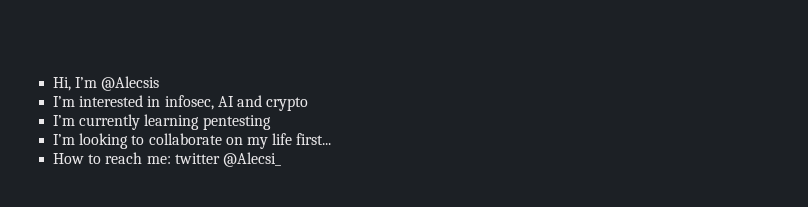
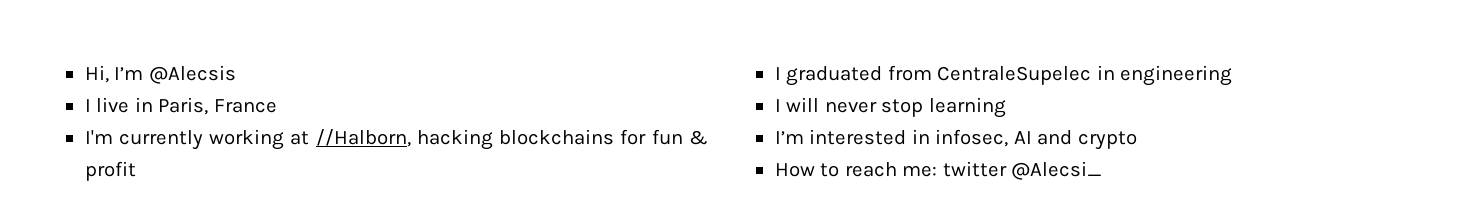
(160, 83) none -> [84,97,277,115] [84,129,709,150] [84,161,136,181] [774,65,1233,86] [774,97,1006,118] // I live in Paris, France // I'm currently working at //Halborn, hacking blockchains for fun & profit // I graduated from CentraleSupelec in engineering // I will never stop learning
[53,114,271,130] [53,133,332,149] // I’m currently learning pentesting // I’m looking to collaborate on my life first... -> (1137, 140) none

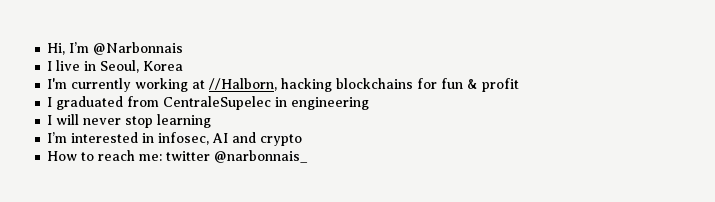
[148,65,236,84] @Alecsis -> [93,42,184,55] @Narbonnais
[158,97,277,115] Paris, France -> [100,60,184,73] Seoul, Korea
[1011,161,1103,180] @Alecsi_ -> [214,150,309,163] @narbonnais_

